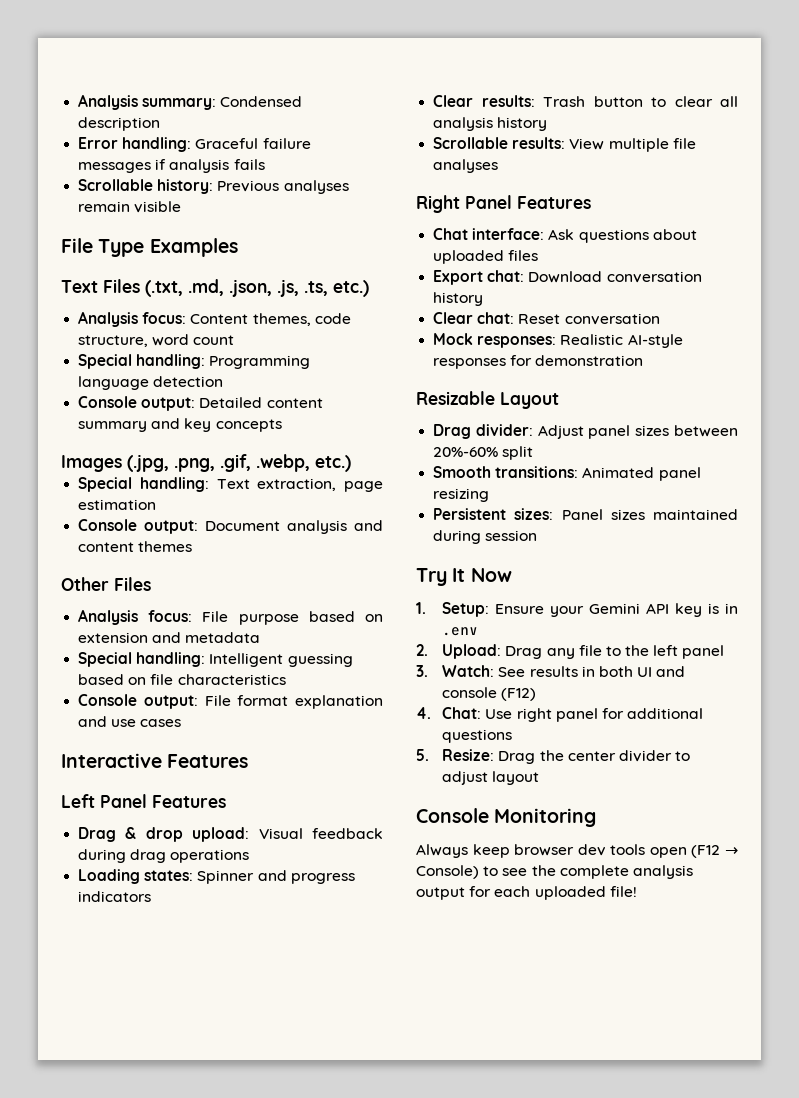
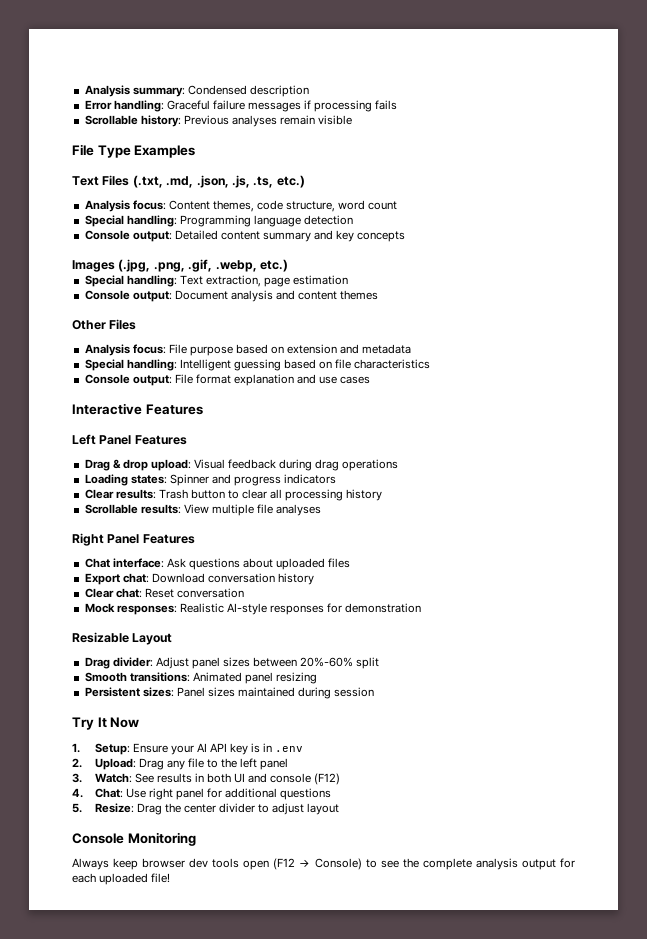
[169,159,230,173] analysis -> [314,100,373,112] processing
[433,117,494,131] analysis -> [285,489,344,501] processing
[589,603,641,614] Gemini -> [196,743,207,752] AI

